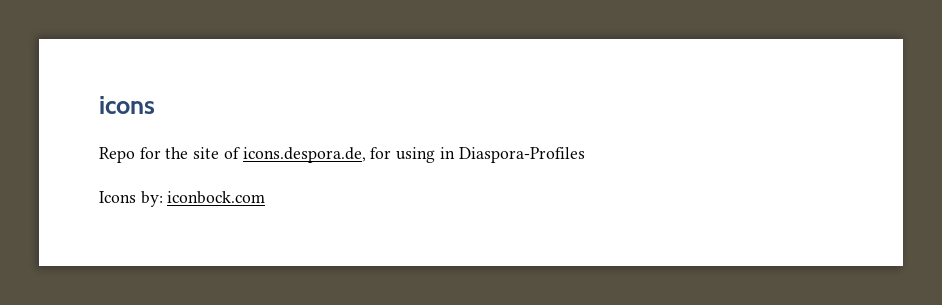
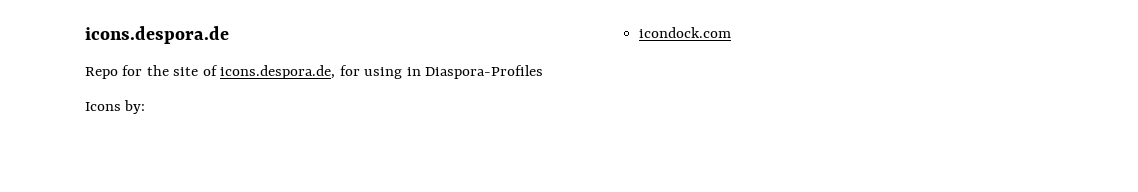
[99,96,155,114] icons -> [85,26,229,44] icons.despora.de
[167,191,266,204] iconbock.com -> [639,27,732,38] // icondock.com

